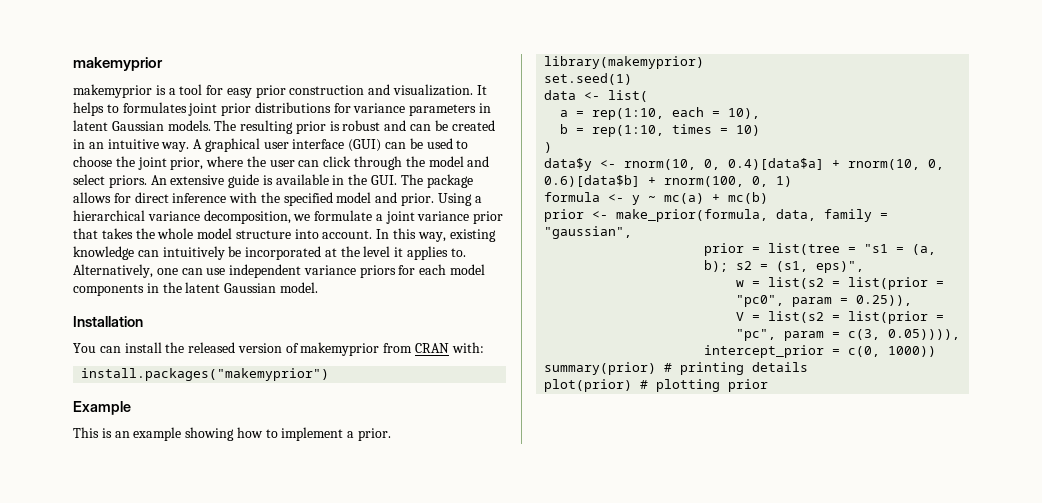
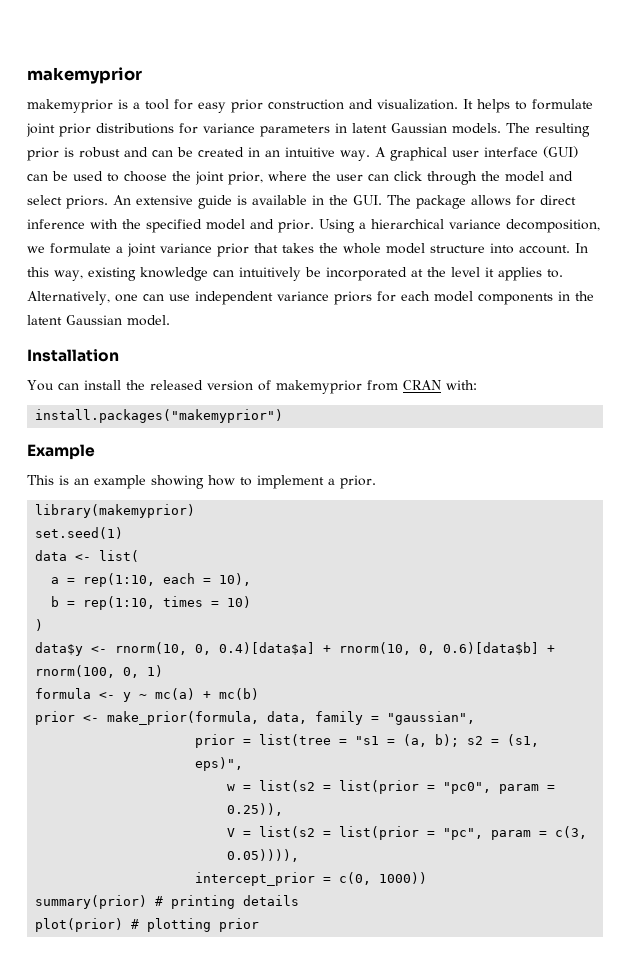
[122,102,187,113] formulates -> [532,99,593,110] formulate

